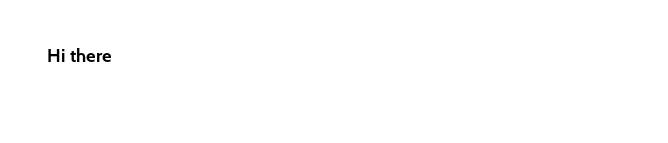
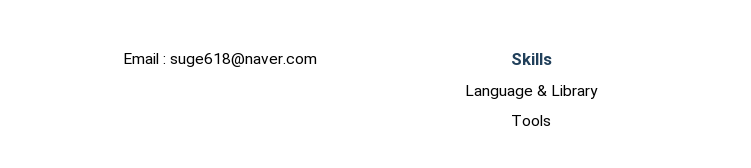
[47,48,112,62] Hi there -> [122,53,318,67] [510,53,552,65] [464,85,599,99] [511,115,551,126] Email : suge618@naver.com // Skills // Language & Library // Tools

